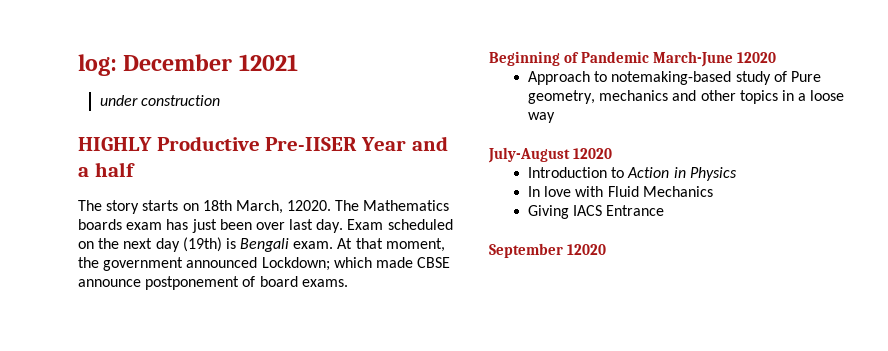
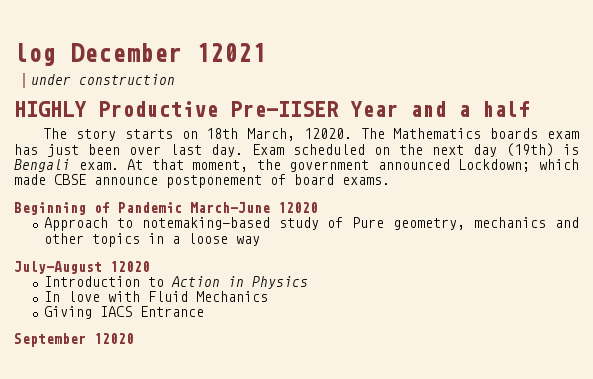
[78,54,117,76] log: -> [14,43,56,66] log

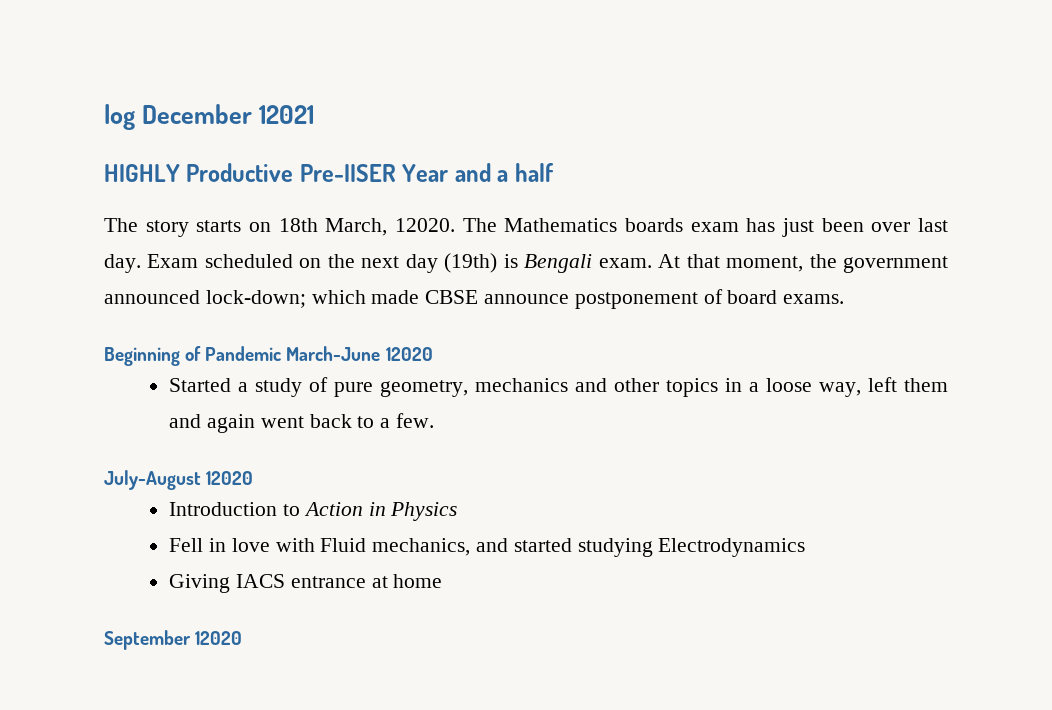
[31,74,176,85] // under construction -> (315, 114) none
[458,159,531,172] Lockdown; -> [205,290,306,308] lock-down;
[43,217,270,231] Approach to notemaking-based -> [169,378,249,392] Started a
[352,217,385,228] Pure -> [334,382,374,397] pure
[235,236,260,246] way -> [819,377,948,397] [169,413,435,433] way, left them and again went back to a few.
[43,291,60,302] In -> [169,538,227,552] Fell in
[195,291,268,302] Mechanics -> [372,538,806,557] mechanics, and started studying Electrodynamics
[139,306,204,317] Entrance -> [290,574,443,588] entrance at home

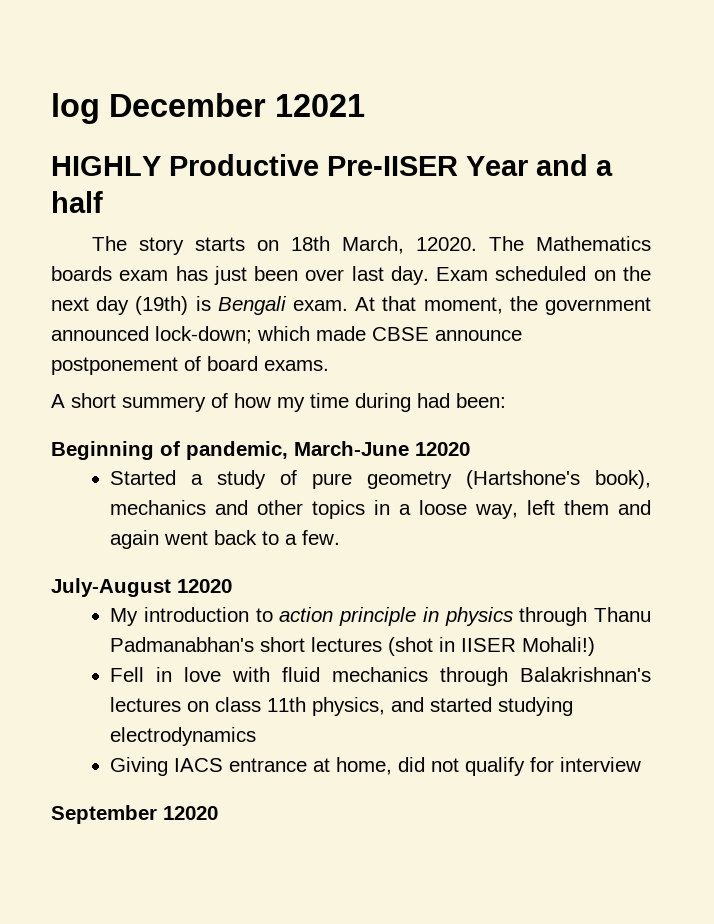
(845, 299) none -> [51,393,506,412] // A short summery of how my time during had been:
[205,346,282,361] Pandemic -> [186,441,288,460] pandemic,
[380,380,469,397] geometry, -> [367,470,651,489] geometry (Hartshone's book),
[169,502,458,521] [169,538,471,556] Introduction to Action in Physics // Fell in love with Fluid mechanics, -> [110,607,651,626] [110,637,596,656] [110,667,651,686] [110,697,386,716] My introduction to action principle in physics through Thanu Padmanabhan's short lectures (shot in IISER Mohali!) // Fell in love with fluid mechanics through Balakrishnan's lectures on class 11th physics,
[658,538,806,557] Electrodynamics -> [110,727,257,746] electrodynamics
[393,574,443,588] home -> [336,757,642,776] home, did not qualify for interview

